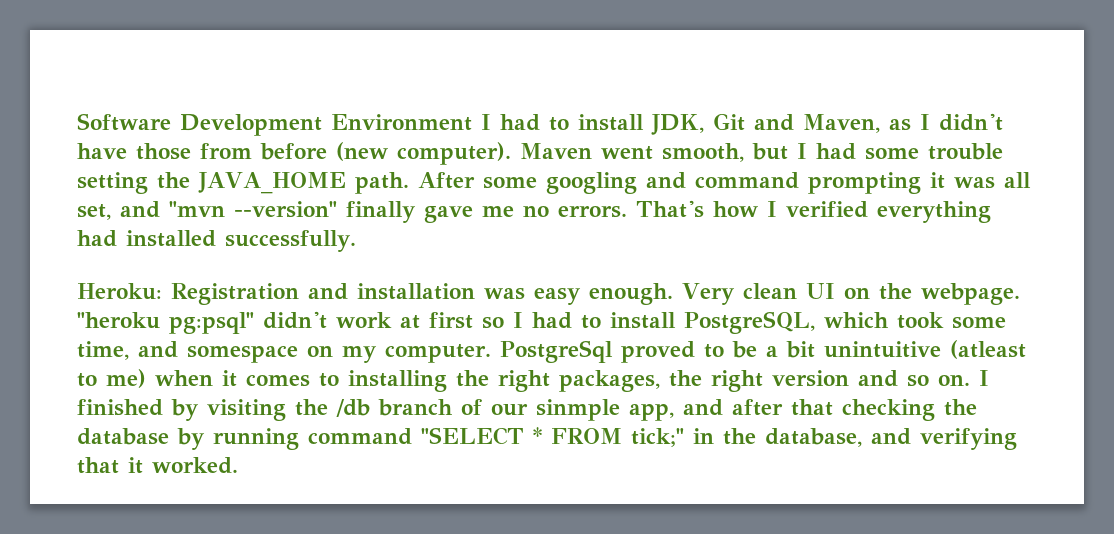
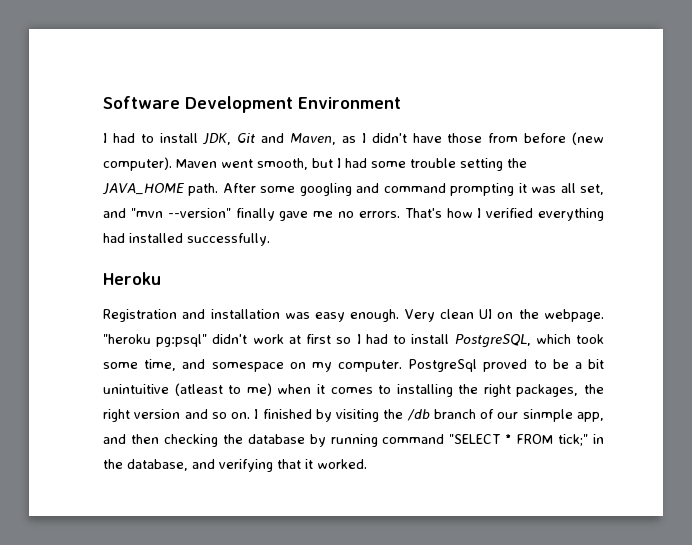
(472, 122) none -> (401, 103) //
[77,283,162,300] Heroku: -> [103,272,161,285] Heroku //
[732,399,833,416] after that -> [130,434,159,444] then

